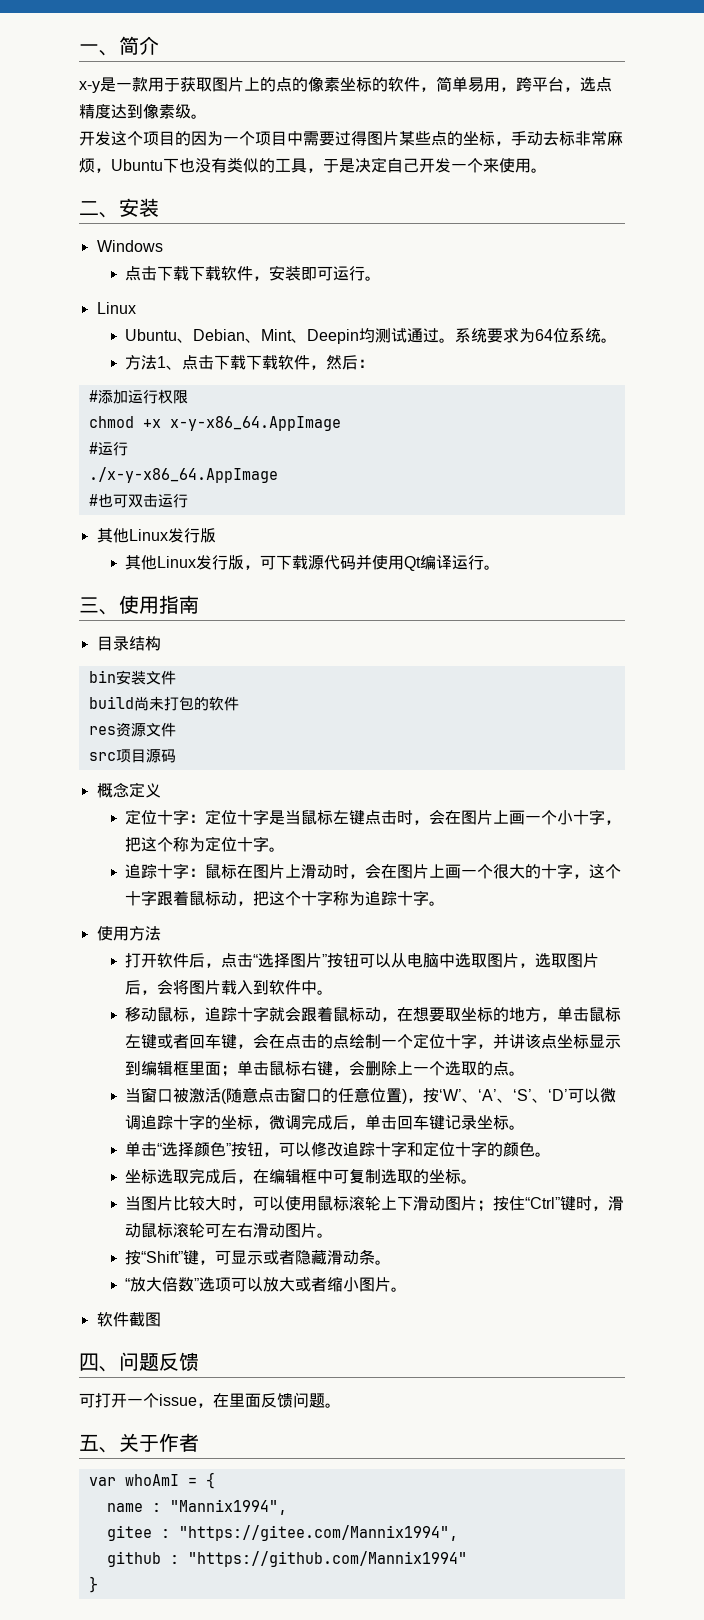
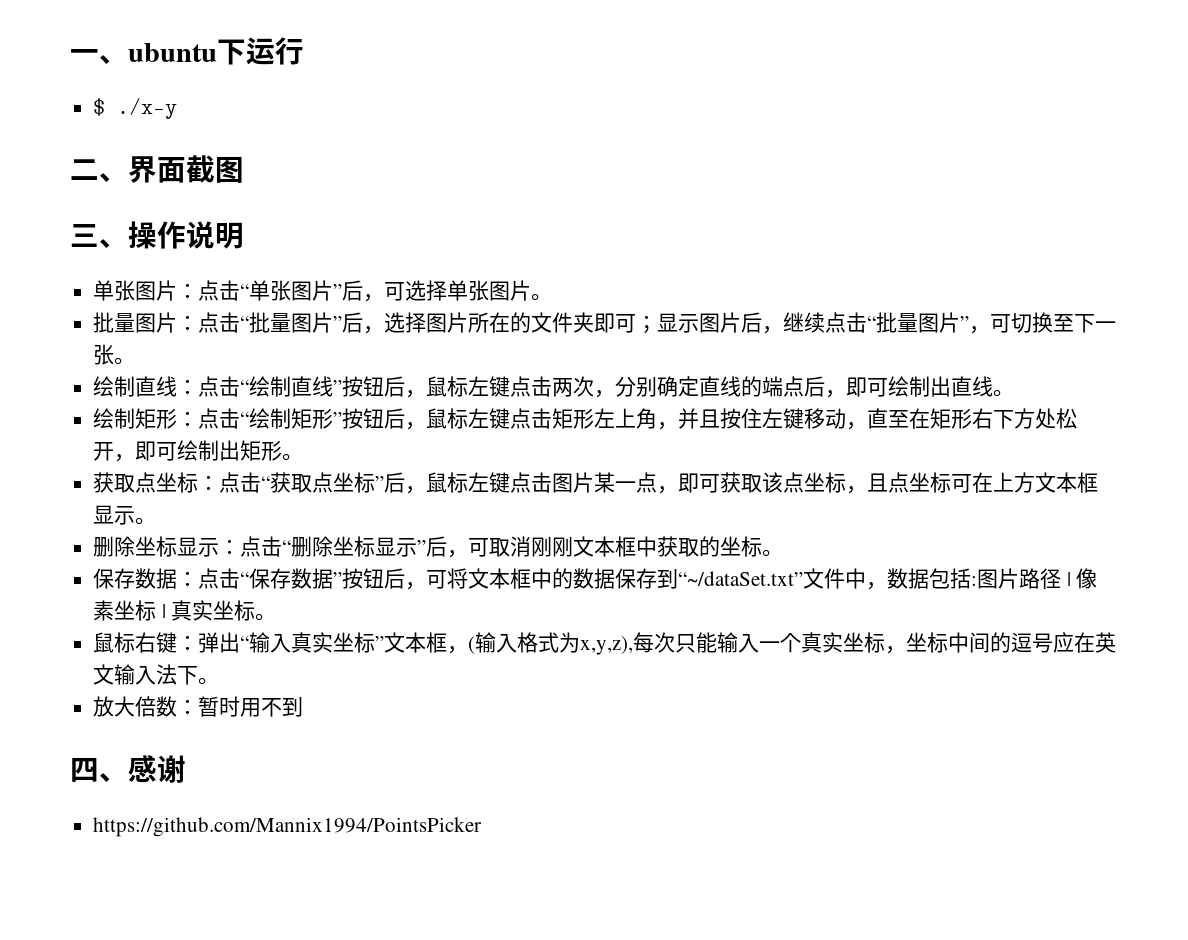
[119,36,159,55] [79,76,612,93] [79,104,207,119] [79,131,623,146] [79,157,547,173] [79,198,159,218] [96,240,163,252] [125,265,382,281] [96,302,136,314] [125,327,618,344] [125,354,375,370] [88,389,188,404] [88,416,341,431] [88,441,128,456] [88,467,278,483] [88,493,188,508] [96,528,216,543] [125,554,501,571] [79,595,199,615] [96,636,161,651] [88,670,176,685] [88,696,239,711] [88,722,176,737] [88,749,176,763] [96,782,161,798] [125,809,622,825] [125,836,286,852] [125,863,622,879] [125,890,446,906] [96,926,161,941] [125,952,600,968] [125,979,334,995] [125,1006,622,1022] [125,1033,622,1049] [125,1060,526,1077] [125,1087,617,1104] [125,1114,526,1130] [125,1141,552,1157] [125,1168,478,1184] [125,1196,625,1212] [125,1223,334,1238] [125,1249,392,1265] [125,1277,408,1292] [96,1311,161,1327] [79,1352,199,1372] [79,1392,341,1408] [79,1433,199,1453] [88,1472,215,1489] [106,1499,287,1515] [106,1525,458,1541] [106,1551,467,1567] [88,1576,98,1593] 简介 // x-y是一款用于获取图片上的点的像素坐标的软件，简单易用，跨平台，选点精度达到像素级。 // 开发这个项目的因为一个项目中需要过得图片某些点的坐标，手动去标非常麻烦，Ubuntu下也没有类似的工具，于是决定自己开发一个来使用。 // 二、安装 // Windows // 点击下载下载软件，安装即可运行。 // Linux // Ubuntu、Debian、Mint、Deepin均测试通过。系统要求为64位系统。 // 方法1、点击下载下载软件，然后： // #添加运行权限 // chmod +x x-y-x86_64.AppImage // #运行 // ./x-y-x86_64.AppImage // #也可双击运行 // 其他Linux发行版 // 其他Linux发行版，可下载源代码并使用Qt编译运行。 // 三、使用指南 // 目录结构 // bin安装文件 // build尚未打包的软件 // res资源文件 // src项目源码 // 概念定义 // 定位十字：定位十字是当鼠标左键点击时，会在图片上画一个小十字，把这个称为定位十字。 // 追踪十字：鼠标在图片上滑动时，会在图片上画一个很大的十字，这个十字跟着鼠标动，把这个十字称为追踪十字。 // 使用方法 // 打开软件后，点击“选择图片”按钮可以从电脑中选取图片，选取图片后，会将图片载入到软件中。 // 移动鼠标，追踪十字就会跟着鼠标动，在想要取坐标的地方，单击鼠标左键或者回车键，会在点击的点绘制一个定位十字，并讲该点坐标显示到编辑框里面；单击鼠标右键，会删除上一个选取的点。 // 当窗口被激活(随意点击窗口的任意位置)，按‘W’、‘A’、‘S’、‘D’可以微调追踪十字的坐标，微调完成后，单击回车键记录坐标。 // 单击“选择颜色”按钮，可以修改追踪十字和定位十字的颜色。 // 坐标选取完成后，在编辑框中可复制选取的坐标。 // 当图片比较大时，可以使用鼠标滚轮上下滑动图片；按住“Ctrl”键时，滑动鼠标滚轮可左右滑动图片。 // 按“Shift”键，可显示或者隐藏滑动条。 // “放大倍数”选项可以放大或者缩小图片。 // 软件截图 // 四、问题反馈 // 可打开一个issue，在里面反馈问题。 // 五、关于作者 // var whoAmI = { // name : "Mannix1994", // gitee : "https://gitee.com/Mannix1994", // github : "https://github.com/Mannix1994" // } -> [128,37,304,65] [93,98,178,119] [70,155,244,183] [70,221,244,249] [93,280,553,302] [93,312,1117,334] [93,344,136,365] [93,376,1015,398] [93,408,1078,430] [93,440,304,462] [93,472,1099,494] [93,505,157,525] [93,536,784,558] [93,568,1098,590] [93,600,277,621] [93,632,1117,655] [93,664,220,685] [93,696,304,717] [70,755,186,783] [93,817,483,837] ubuntu下运行 // $ ./x-y // 二、界面截图 // 三、操作说明 // 单张图片：点击“单张图片”后，可选择单张图片。 // 批量图片：点击“批量图片”后，选择图片所在的文件夹即可；显示图片后，继续点击“批量图片”，可切换至下一张。 // 绘制直线：点击“绘制直线”按钮后，鼠标左键点击两次，分别确定直线的端点后，即可绘制出直线。 // 绘制矩形：点击“绘制矩形”按钮后，鼠标左键点击矩形左上角，并且按住左键移动，直至在矩形右下方处松开，即可绘制出矩形。 // 获取点坐标：点击“获取点坐标”后，鼠标左键点击图片某一点，即可获取该点坐标，且点坐标可在上方文本框显示。 // 删除坐标显示：点击“删除坐标显示”后，可取消刚刚文本框中获取的坐标。 // 保存数据：点击“保存数据”按钮后，可将文本框中的数据保存到“~/dataSet.txt”文件中，数据包括:图片路径 | 像素坐标 | 真实坐标。 // 鼠标右键：弹出“输入真实坐标”文本框，(输入格式为x,y,z),每次只能输入一个真实坐标，坐标中间的逗号应在英文输入法下。 // 放大倍数：暂时用不到 // 四、感谢 // https://github.com/Mannix1994/PointsPicker

